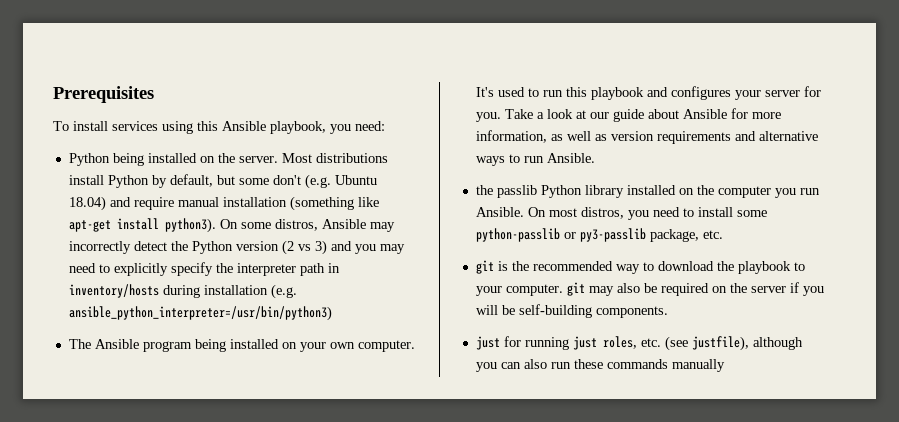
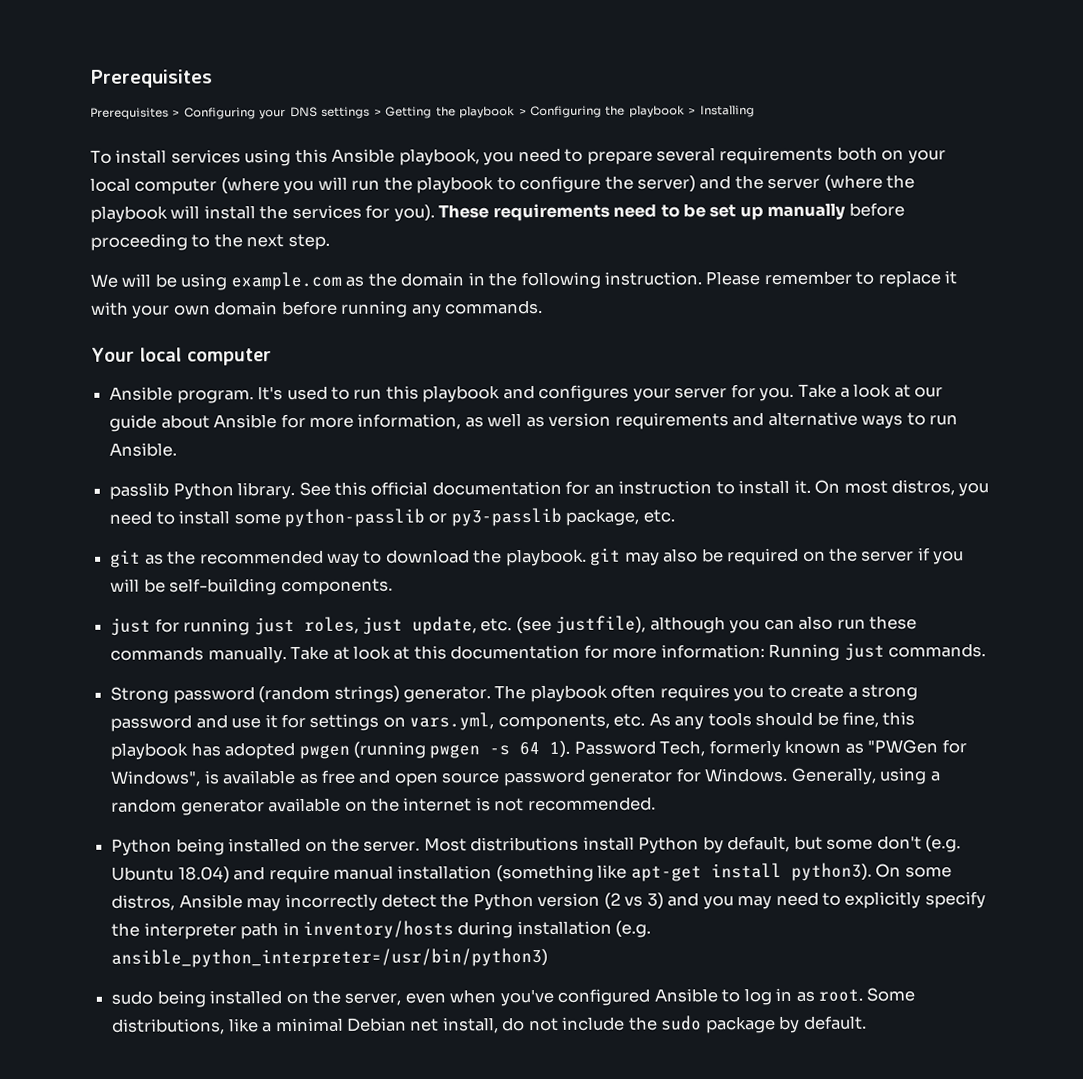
[53,86,154,103] Prerequisites -> [90,69,213,88] [90,105,755,120] Prerequisites // Prerequisites > Configuring your DNS settings > Getting the playbook > Configuring the playbook > Installing
[355,121,385,131] need: -> [517,146,946,165] [90,174,916,195] [90,202,905,223] [90,233,330,251] [90,270,958,291] [91,299,544,319] [91,347,272,366] [109,383,944,404] [109,411,958,432] [109,442,178,457] [109,479,990,500] [109,507,675,528] [110,547,965,568] [110,578,393,596] [110,615,918,636] [110,642,987,664] [110,684,919,704] [110,711,916,732] [110,739,967,760] [110,767,941,787] [111,796,656,816] need to prepare several requirements both on your local computer (where you will run the playbook to configure the server) and the server (where the playbook will install the services for you). These requirements need to be set up manually before proceeding to the next step. // We will be using example.com as the domain in the following instruction. Please remember to replace it with your own domain before running any commands. // Your local computer // Ansible program. It's used to run this playbook and configures your server for you. Take a look at our guide about Ansible for more information, as well as version requirements and alternative ways to run Ansible. // passlib Python library. See this official documentation for an instruction to install it. On most distros, you need to install some python-passlib or py3-passlib package, etc. // git as the recommended way to download the playbook. git may also be required on the server if you will be self-building components. // just for running just roles, just update, etc. (see justfile), although you can also run these commands manually. Take at look at this documentation for more information: Running just commands. // Strong password (random strings) generator. The playbook often requires you to create a strong password and use it for settings on vars.yml, components, etc. As any tools should be fine, this playbook has adopted pwgen (running pwgen -s 64 1). Password Tech, formerly known as "PWGen for Windows", is available as free and open source password generator for Windows. Generally, using a random generator available on the internet is not recommended.
[68,339,415,352] [475,86,821,100] [475,108,781,122] [475,130,818,144] [475,153,595,166] [475,185,820,198] [475,207,767,220] [475,228,723,242] [475,260,805,274] [475,282,824,296] [475,304,668,318] [475,336,803,351] [475,359,725,372] The Ansible program being installed on your own computer. It's used to run this playbook and configures your server for you. Take a look at our guide about Ansible for more information, as well as version requirements and alternative ways to run Ansible. // the passlib Python library installed on the computer you run Ansible. On most distros, you need to install some python-passlib or py3-passlib package, etc. // git is the recommended way to download the playbook to your computer. git may also be required on the server if you will be self-building components. // just for running just roles, etc. (see justfile), although you can also run these commands manually -> [111,987,916,1008] [112,1015,867,1035] sudo being installed on the server, even when you've configured Ansible to log in as root. Some distributions, like a minimal Debian net install, do not include the sudo package by default.

